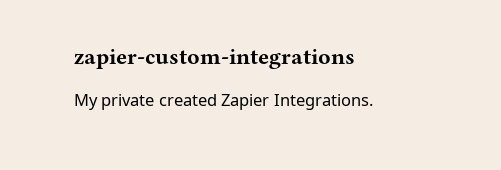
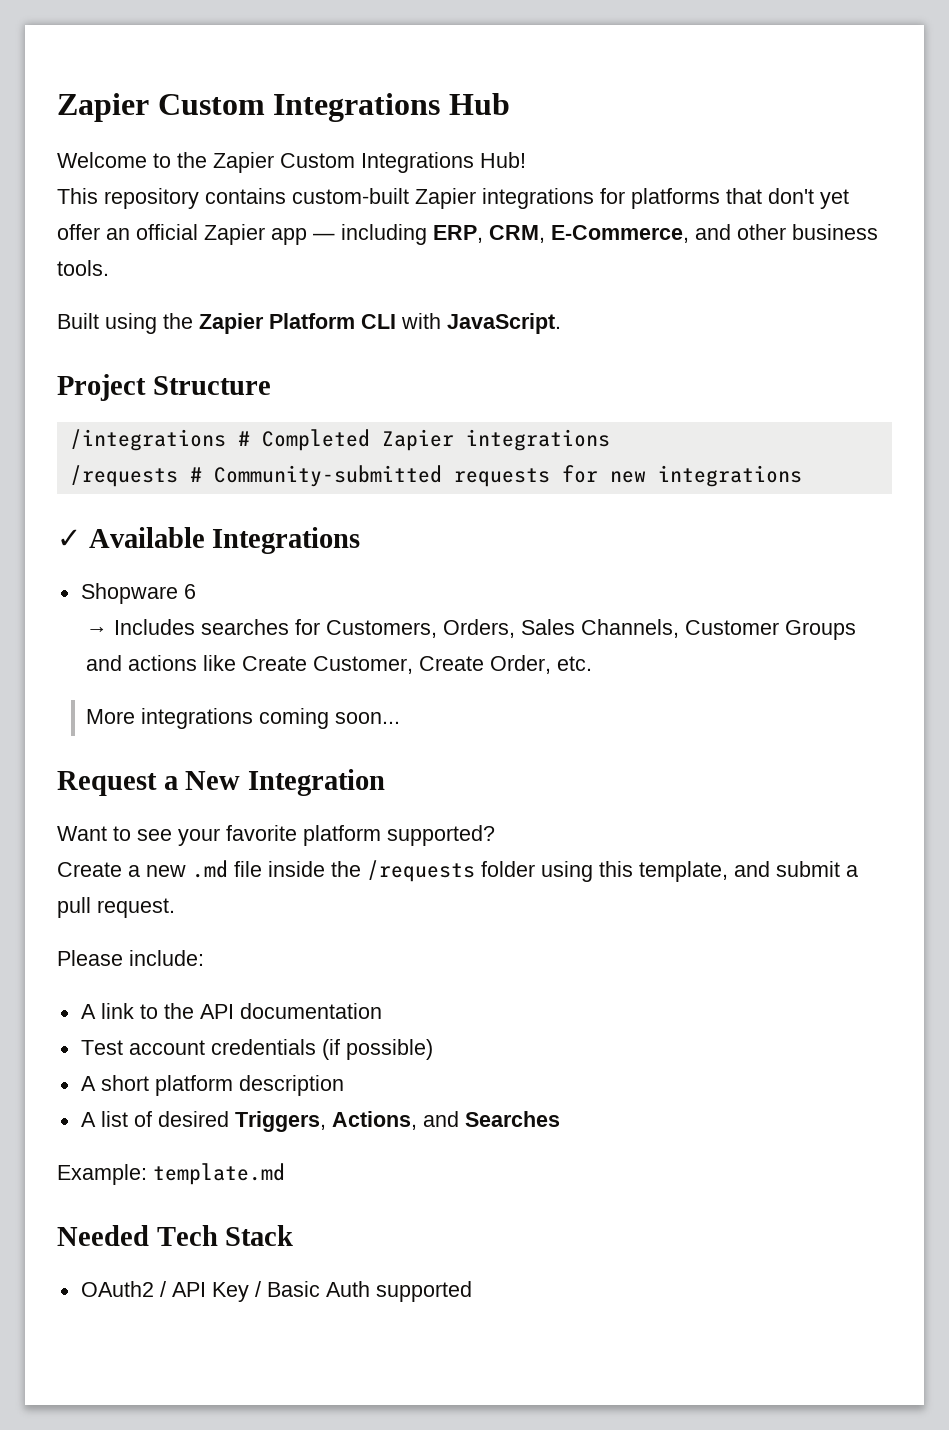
[74,49,355,69] [74,94,373,110] zapier-custom-integrations // My private created Zapier Integrations. -> [57,93,510,122] [57,152,526,173] [57,188,849,209] [57,224,878,245] [57,260,109,276] [57,313,561,334] [57,374,271,401] [69,429,610,451] [69,465,802,487] [57,527,361,554] [80,583,196,604] [86,619,857,640] [86,655,593,674] [86,708,401,729] [57,769,386,796] [57,825,495,846] [57,860,858,882] [57,897,175,918] [57,950,204,966] [80,1003,382,1019] [80,1039,433,1060] [80,1075,344,1096] [80,1111,560,1132] [57,1163,285,1185] [57,1225,294,1246] [80,1281,472,1302] Zapier Custom Integrations Hub // Welcome to the Zapier Custom Integrations Hub! // This repository contains custom-built Zapier integrations for platforms that don't yet offer an official Zapier app — including ERP, CRM, E-Commerce, and other business tools. // Built using the Zapier Platform CLI with JavaScript. // Project Structure // /integrations # Completed Zapier integrations // /requests # Community-submitted requests for new integrations // ✓ Available Integrations // Shopware 6 // → Includes searches for Customers, Orders, Sales Channels, Customer Groups and actions like Create Customer, Create Order, etc. // More integrations coming soon... // Request a New Integration // Want to see your favorite platform supported? // Create a new .md file inside the /requests folder using this template, and submit a pull request. // Please include: // A link to the API documentation // Test account credentials (if possible) // A short platform description // A list of desired Triggers, Actions, and Searches // Example: template.md // Needed Tech Stack // OAuth2 / API Key / Basic Auth supported

